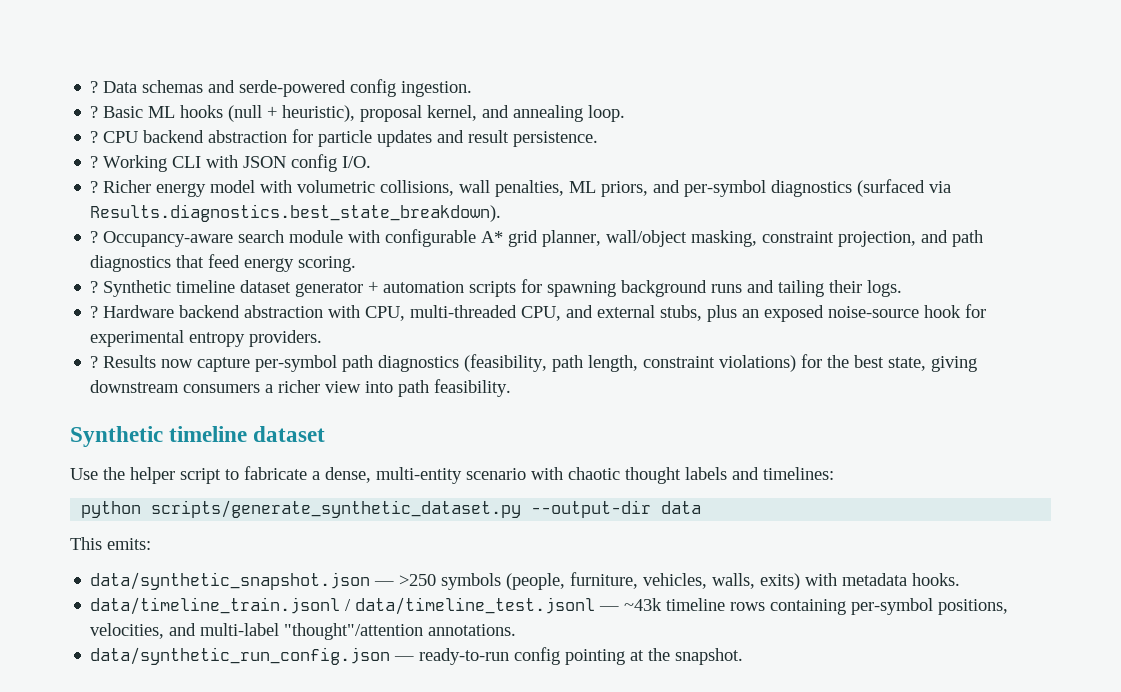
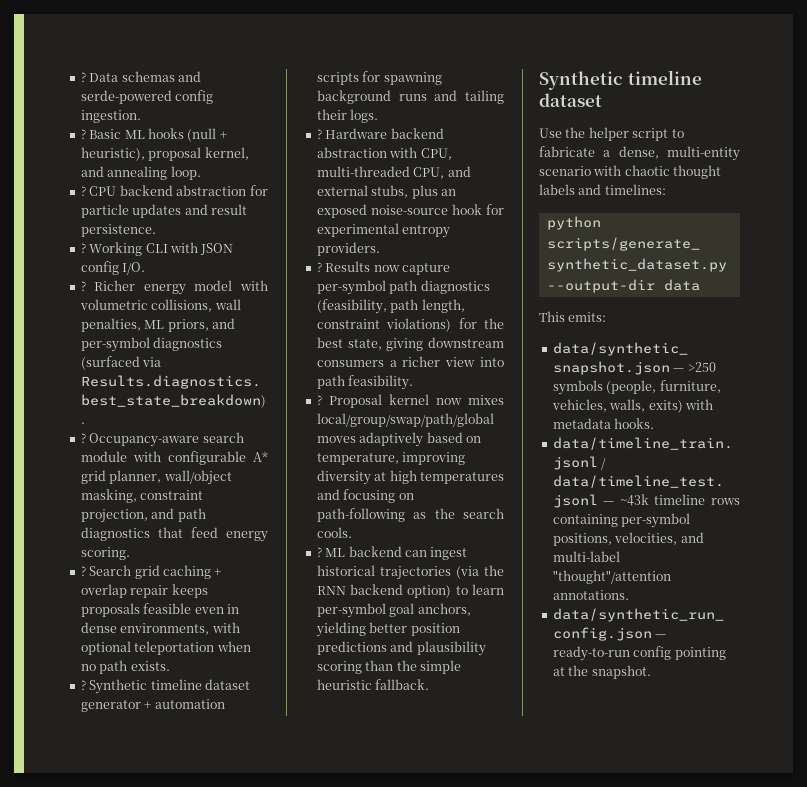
(357, 264) none -> [80,565,222,579] [80,584,208,598] [80,603,239,617] [80,622,240,635] [80,641,251,655] [80,660,170,674] // ? Search grid caching + overlap repair keeps proposals feasible even in dense environments, with optional teleportation when no path exists.
(512, 388) none -> [316,394,504,408] [316,413,494,427] [316,432,481,447] [316,452,466,465] [316,470,504,485] [316,489,414,503] [316,508,504,522] [316,527,352,538] [316,546,468,560] [316,565,504,580] [316,584,504,598] [316,603,471,618] [315,622,460,637] [316,641,486,656] [316,660,461,674] [316,679,430,690] // ? Proposal kernel now mixes local/group/swap/path/global moves adaptively based on temperature, improving diversity at high temperatures and focusing on path-following as the search cools. // ? ML backend can ingest historical trajectories (via the RNN backend option) to learn per-symbol goal anchors, yielding better position predictions and plausibility scoring than the simple heuristic fallback.

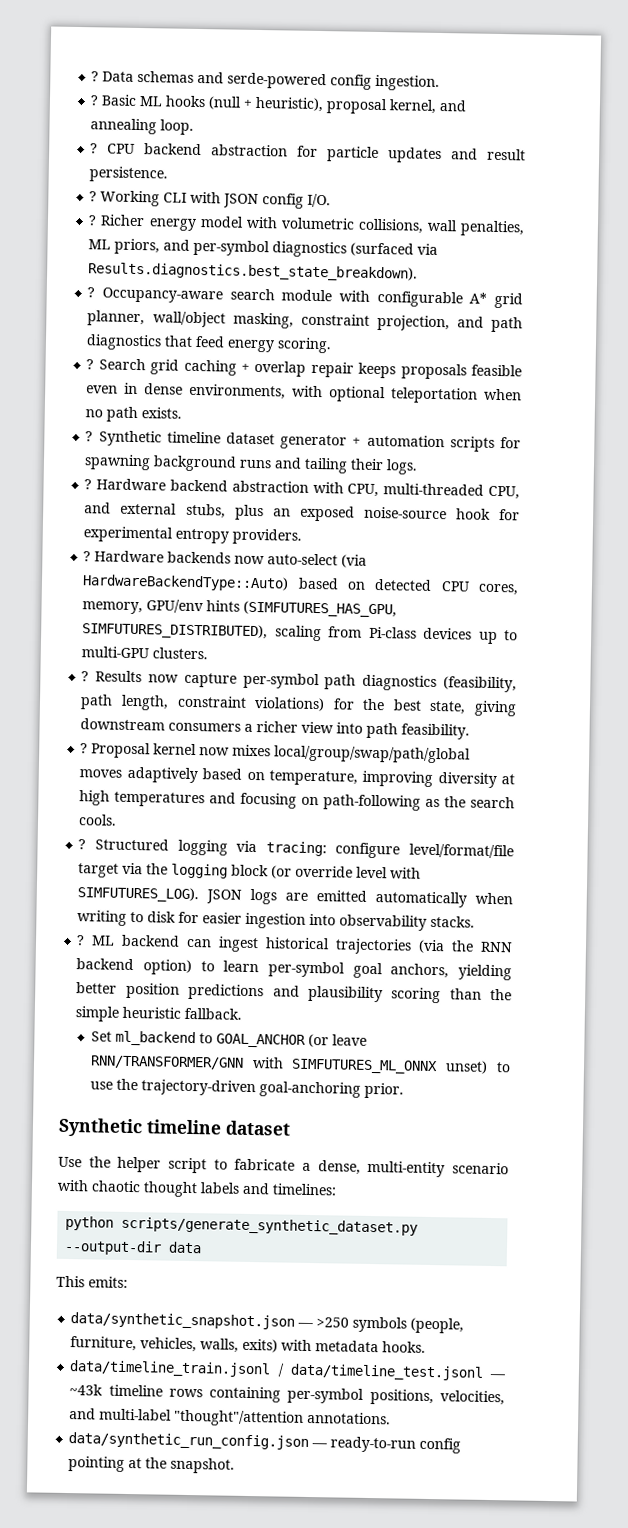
(380, 249) none -> [83,550,368,568] [82,574,519,596] [82,599,398,618] [82,622,518,645] [81,646,209,660] // ? Hardware backends now auto-select (via HardwareBackendType::Auto) based on detected CPU cores, memory, GPU/env hints (SIMFUTURES_HAS_GPU, SIMFUTURES_DISTRIBUTED), scaling from Pi-class devices up to multi-GPU clusters.
(352, 532) none -> [78,838,515,859] [78,862,422,879] [77,886,513,908] [77,910,476,931] // ? Structured logging via tracing: configure level/format/file target via the logging block (or override level with SIMFUTURES_LOG). JSON logs are emitted automatically when writing to disk for easier ingestion into observability stacks.
(430, 684) none -> [90,1030,367,1048] [89,1055,511,1075] [89,1078,404,1099] // Set ml_backend to GOAL_ANCHOR (or leave RNN/TRANSFORMER/GNN with SIMFUTURES_ML_ONNX unset) to use the trajectory-driven goal-anchoring prior.

